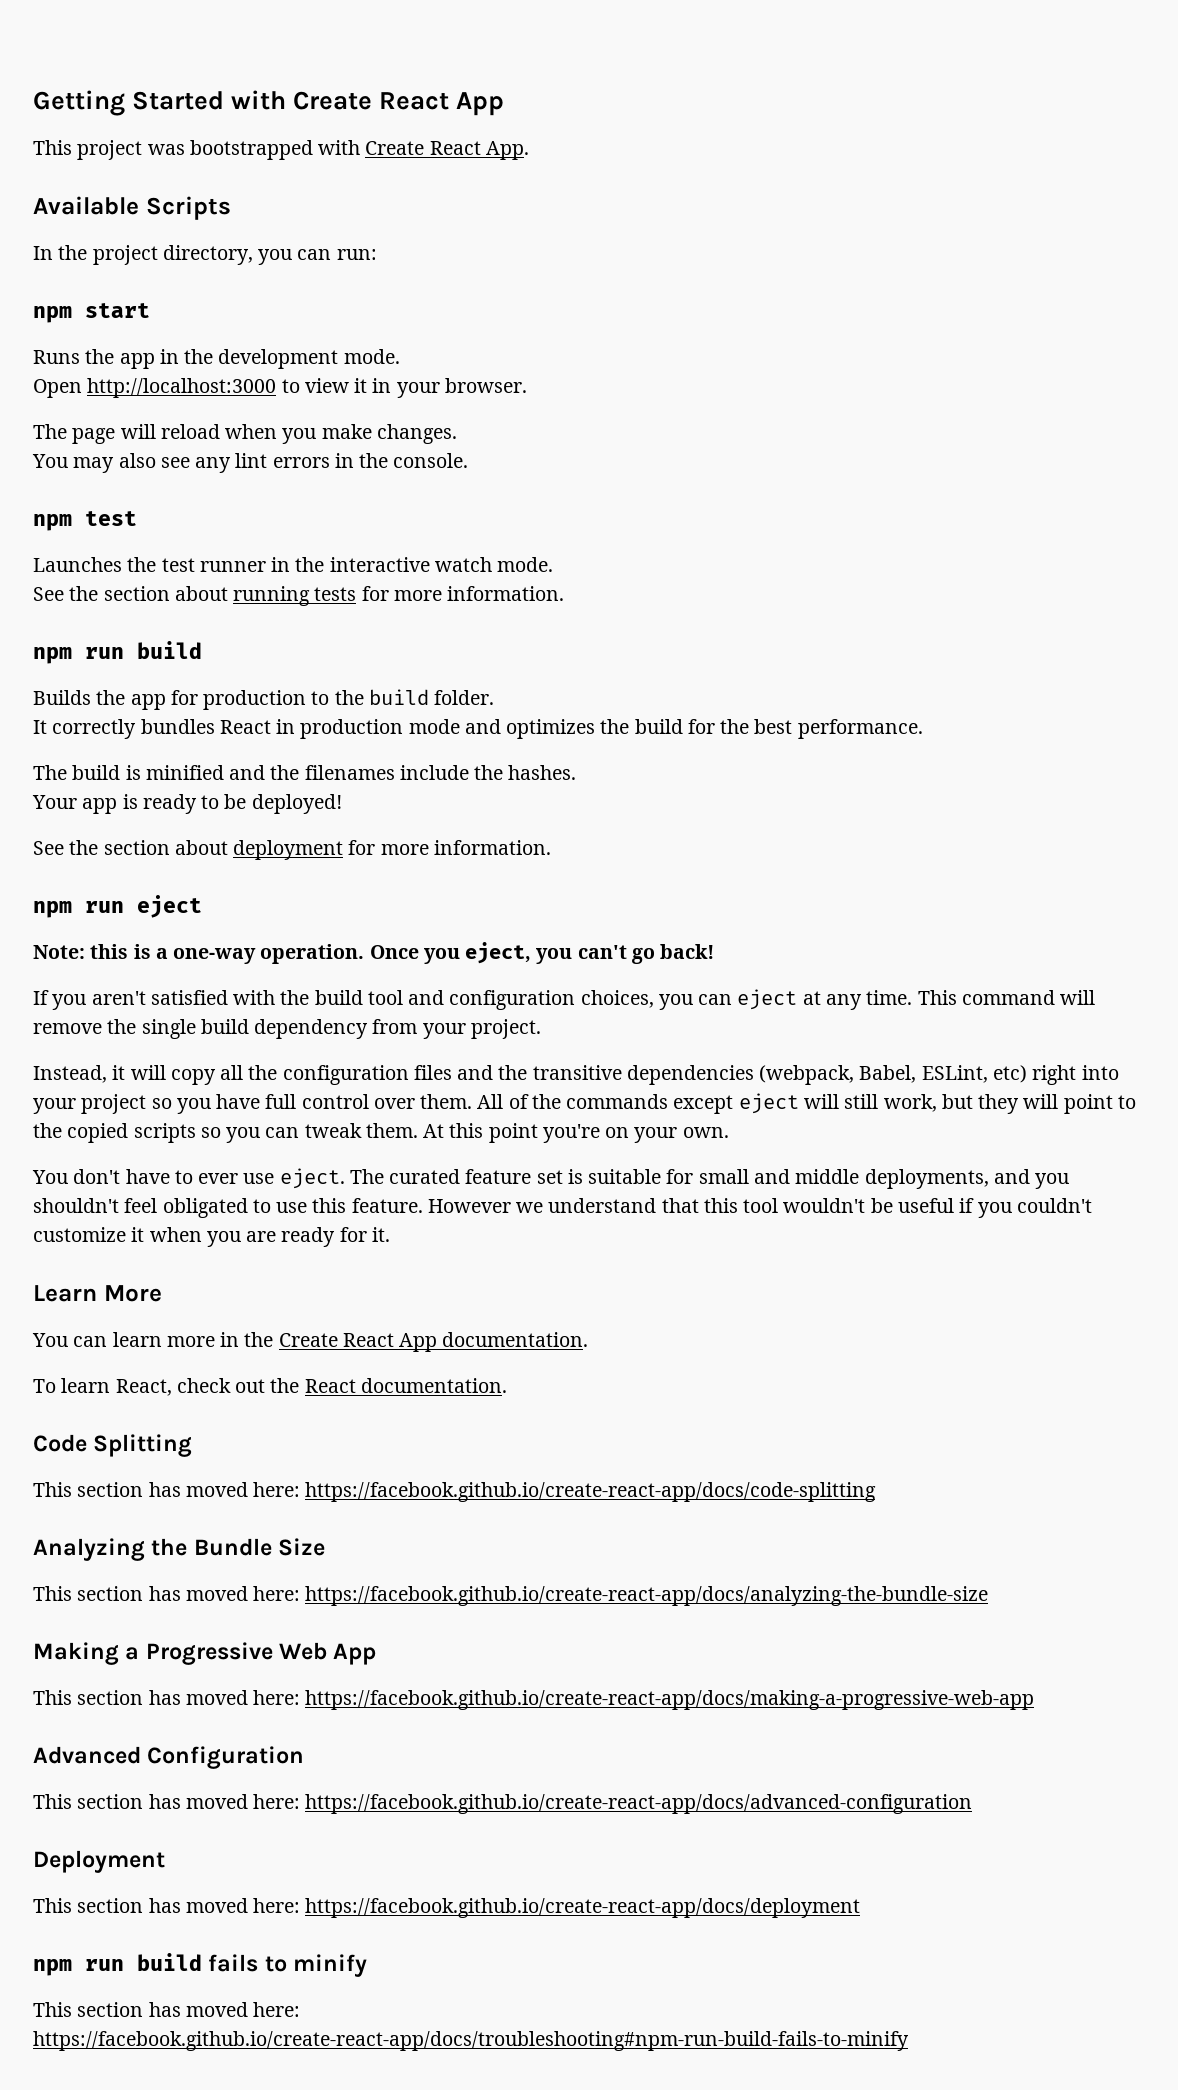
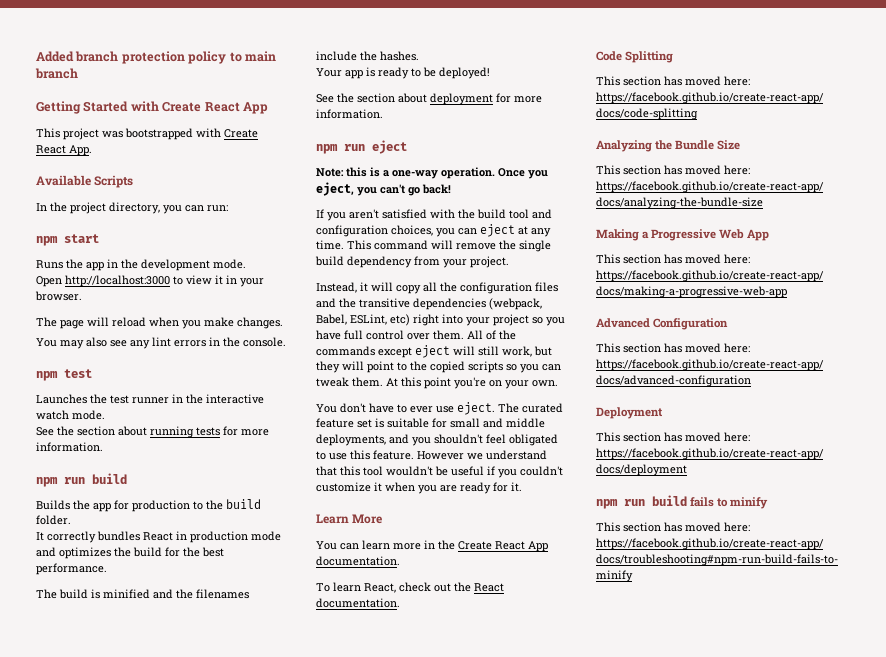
(33, 103) none -> [36,51,276,64] [35,68,78,79] Added branch protection policy to main branch //

